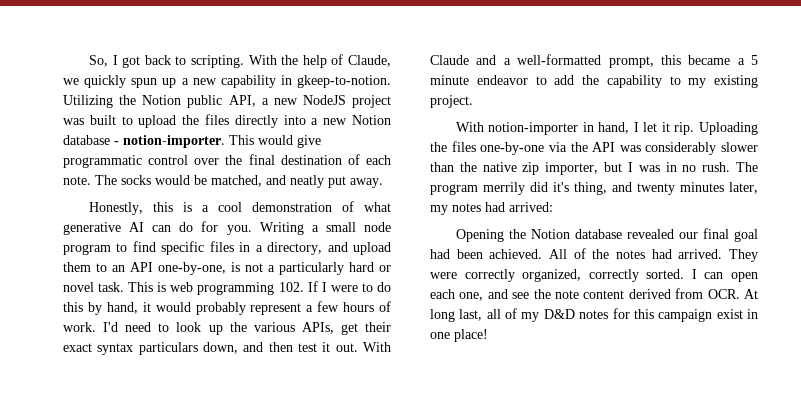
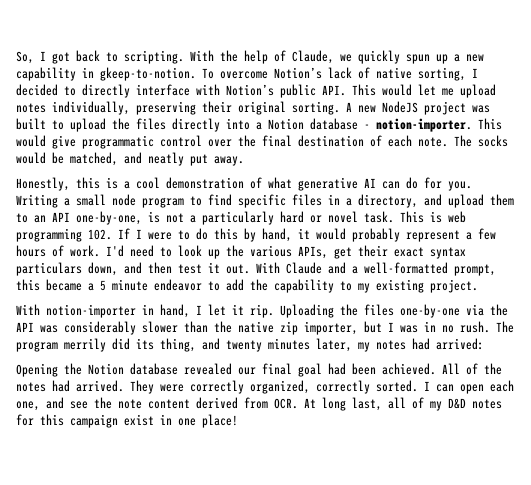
[63,95,269,108] Utilizing the Notion public API, a -> [202,67,478,81] [16,84,496,98] [16,101,352,115] To overcome Notion’s lack of native sorting, I decided to directly interface with Notion’s public API. This would let me upload notes individually, preserving their original sorting. A
[323,118,348,125] new -> (262, 126) none
[553,182,569,192] it's -> [136,338,154,350] its

